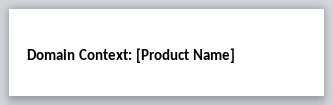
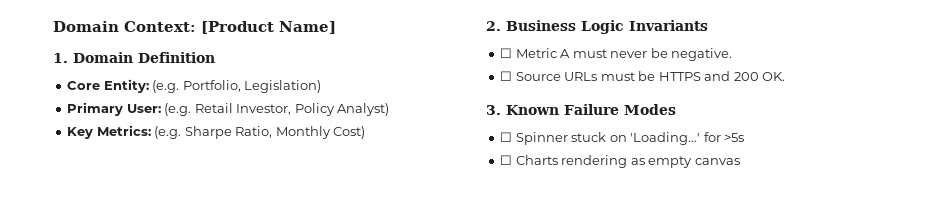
(235, 55) none -> [53,52,215,63] [67,79,322,93] [67,102,390,116] [67,125,366,139] [486,20,708,34] [500,48,733,61] [500,71,786,81] [486,104,676,115] [500,132,745,145] [500,155,740,168] // 1. Domain Definition // Core Entity: (e.g. Portfolio, Legislation) // Primary User: (e.g. Retail Investor, Policy Analyst) // Key Metrics: (e.g. Sharpe Ratio, Monthly Cost) // 2. Business Logic Invariants // ☐ Metric A must never be negative. // ☐ Source URLs must be HTTPS and 200 OK. // 3. Known Failure Modes // ☐ Spinner stuck on 'Loading...' for >5s // ☐ Charts rendering as empty canvas

